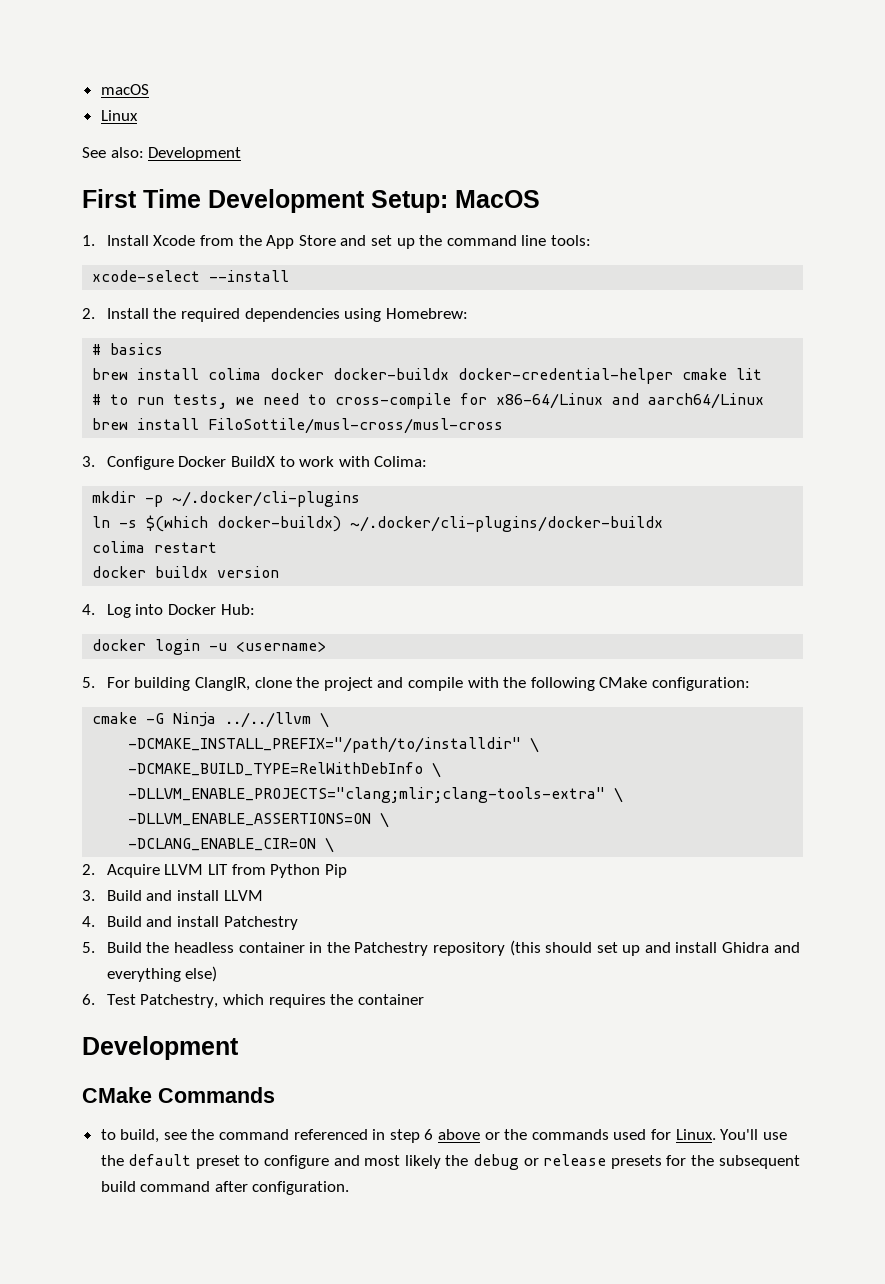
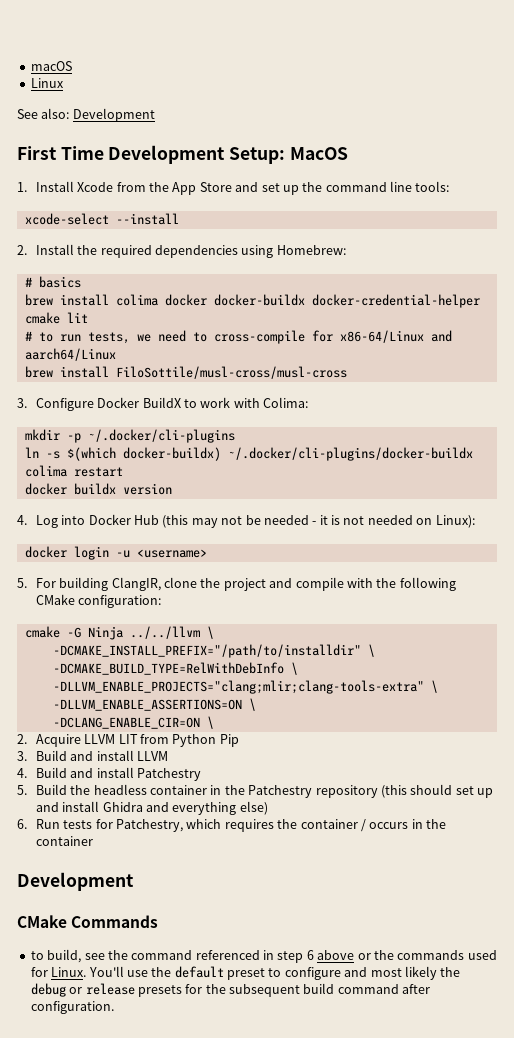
[220,604,255,615] Hub: -> [134,515,475,528] Hub (this may not be needed - it is not needed on Linux):
[106,994,136,1005] Test -> [35,819,113,829] Run tests for
(424, 999) none -> [360,819,447,832] [35,836,93,846] / occurs in the container

